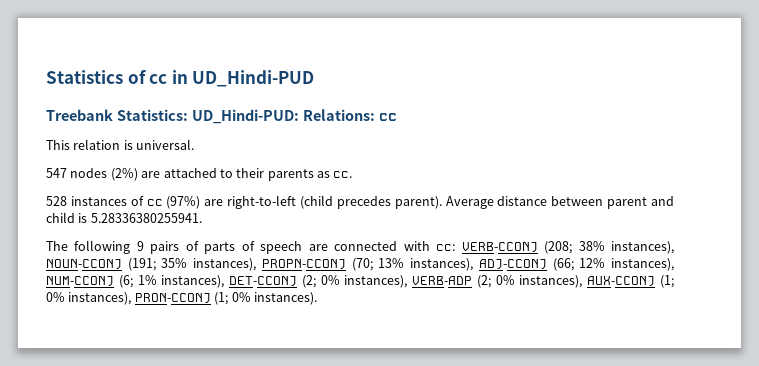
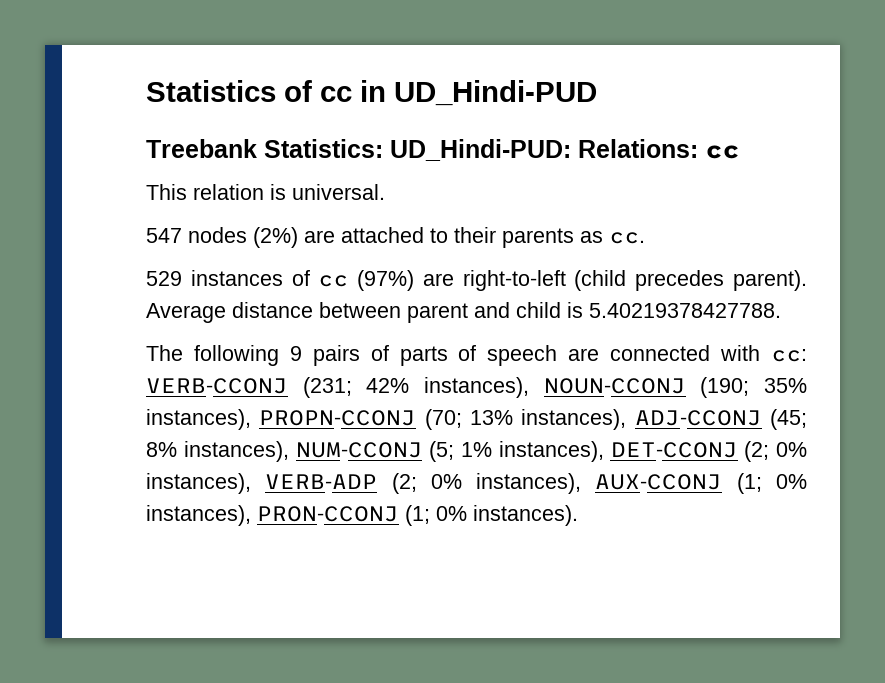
[46,196,67,206] 528 -> [146,271,182,286] 529
[90,213,202,223] 5.28336380255941. -> [589,303,781,318] 5.40219378427788.
[544,241,605,254] (208; 38% -> [302,377,410,398] (231; 42%
[127,258,156,271] (191; -> [700,377,750,398] (190;
[552,258,606,271] (66; 12% -> [769,409,807,430] [146,442,177,457] (45; 8%
[118,275,133,288] (6; -> [429,441,455,462] (5;

